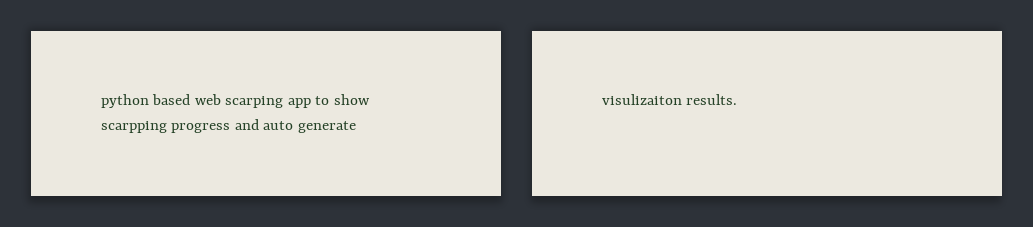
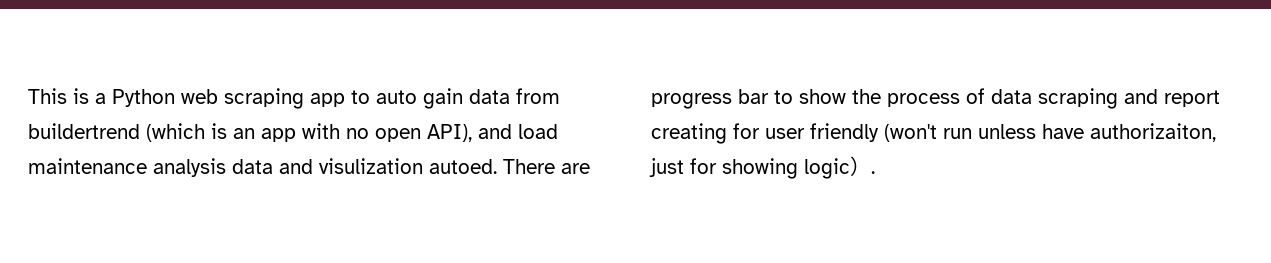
[101,94,370,108] [101,119,356,133] [602,94,738,105] python based web scarping app to show scarpping progress and auto generate visulizaiton results. -> [28,88,560,109] [28,123,558,142] [28,158,590,177] [651,88,1220,109] [651,123,1216,144] [649,156,875,179] This is a Python web scraping app to auto gain data from buildertrend (which is an app with no open API), and load maintenance analysis data and visulization autoed. There are progress bar to show the process of data scraping and report creating for user friendly (won't run unless have authorizaiton, just for showing logic）.

